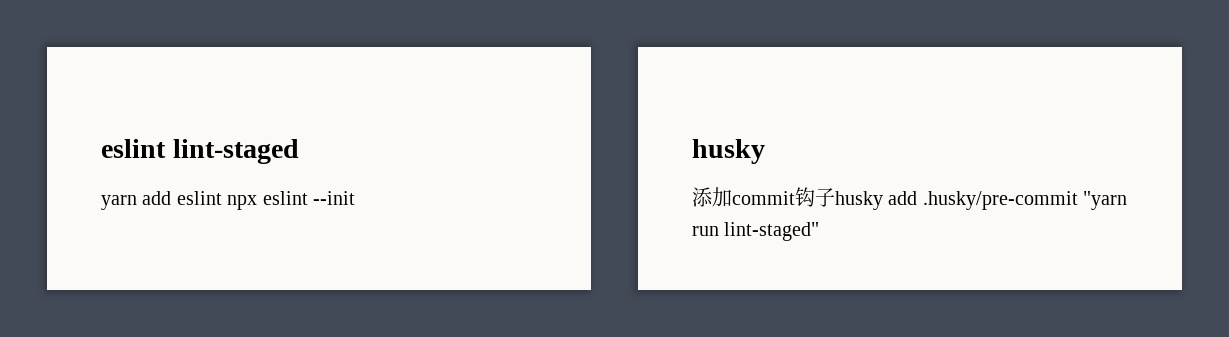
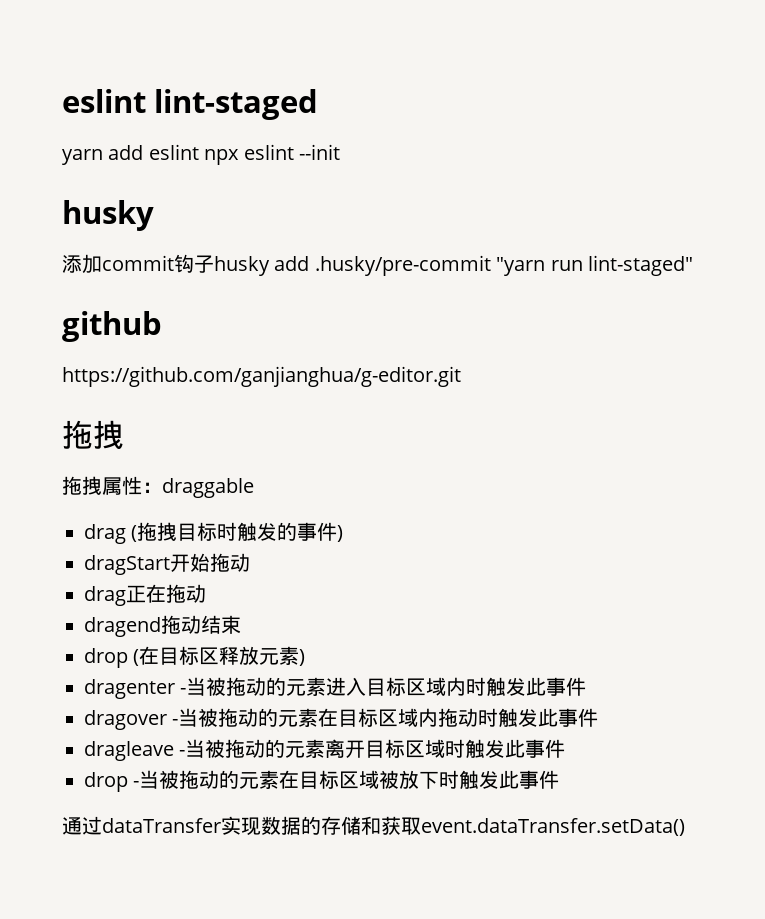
(820, 231) none -> [62,311,162,342] [62,366,461,387] [62,420,124,450] [62,476,254,498] [84,522,344,544] [84,553,250,575] [84,584,206,606] [84,615,241,637] [84,646,306,668] [84,677,587,699] [84,708,599,730] [84,739,566,761] [84,770,560,792] [62,816,685,836] // github // https://github.com/ganjianghua/g-editor.git // 拖拽 // 拖拽属性：draggable // drag (拖拽目标时触发的事件) // dragStart开始拖动 // drag正在拖动 // dragend拖动结束 // drop (在目标区释放元素) // dragenter -当被拖动的元素进入目标区域内时触发此事件 // dragover -当被拖动的元素在目标区域内拖动时触发此事件 // dragleave -当被拖动的元素离开目标区域时触发此事件 // drop -当被拖动的元素在目标区域被放下时触发此事件 // 通过dataTransfer实现数据的存储和获取event.dataTransfer.setData()

